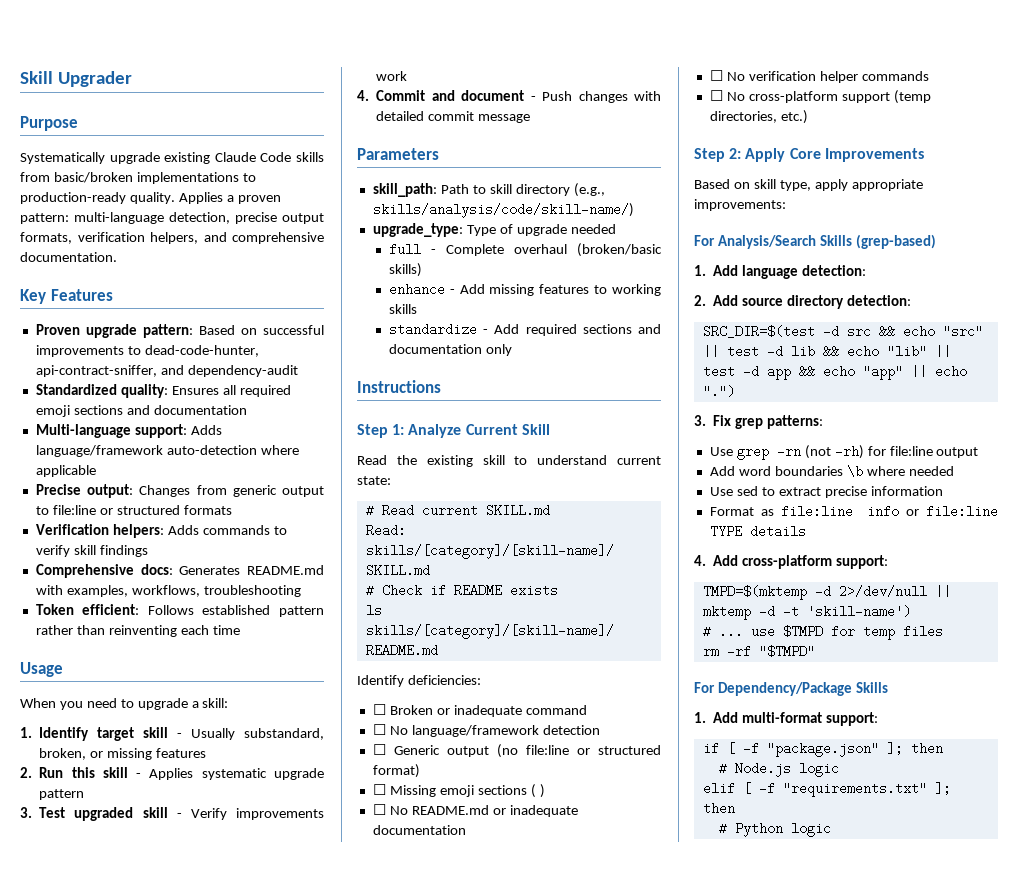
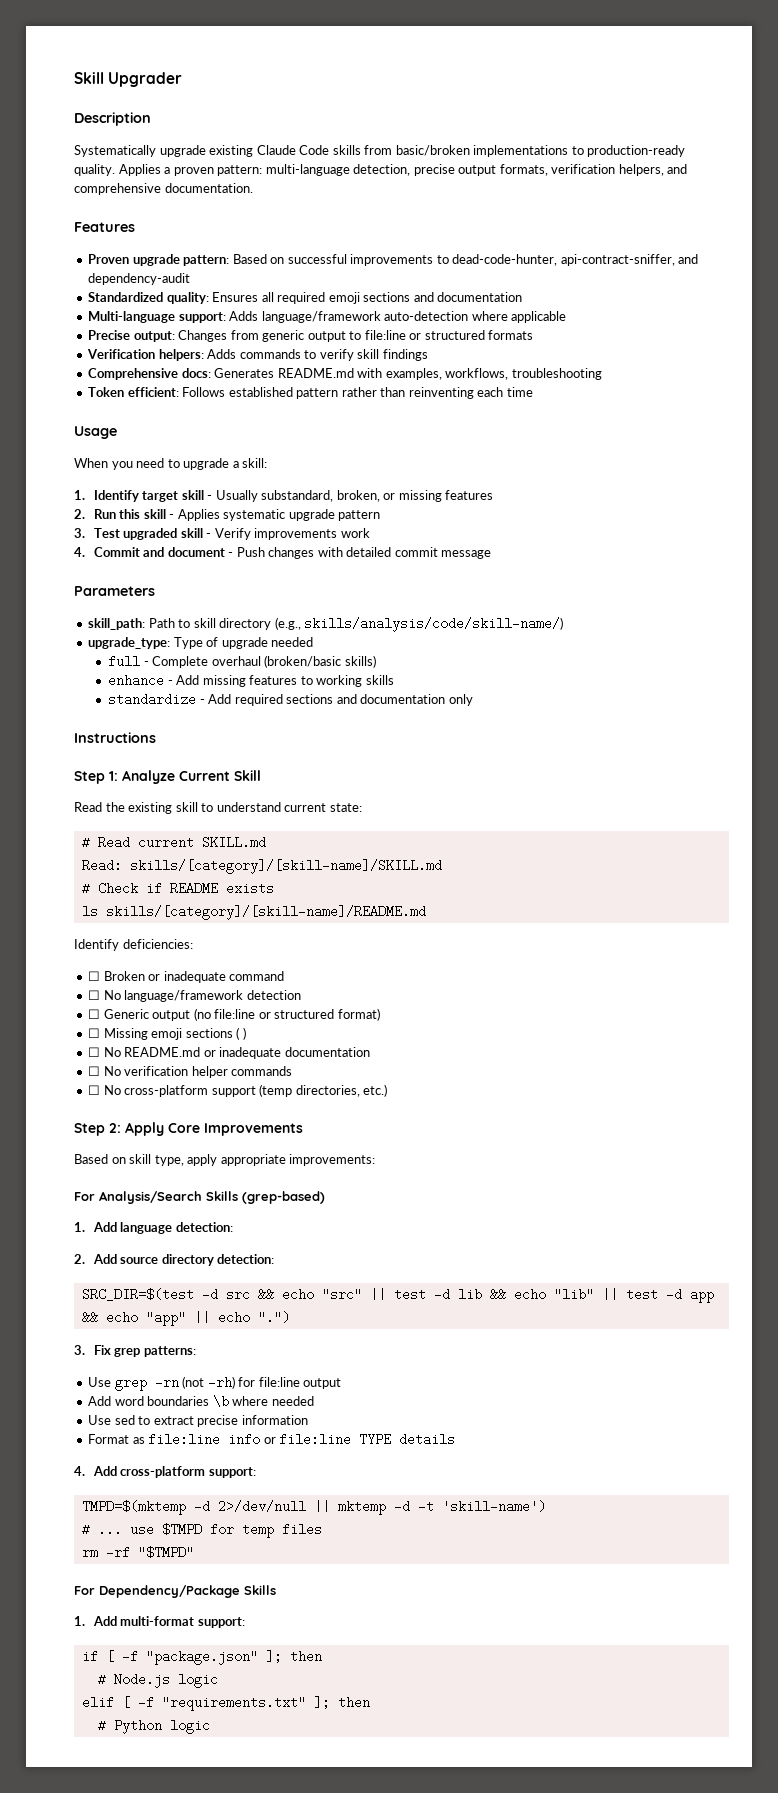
[20,116,78,131] Purpose -> [74,112,151,126] Description
[20,289,46,304] Key -> (253, 188) none

